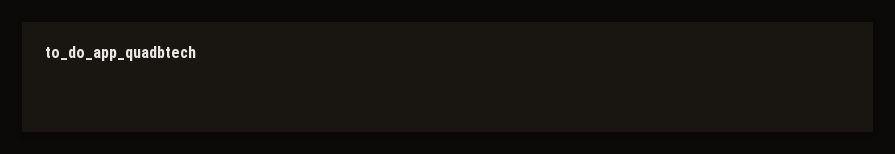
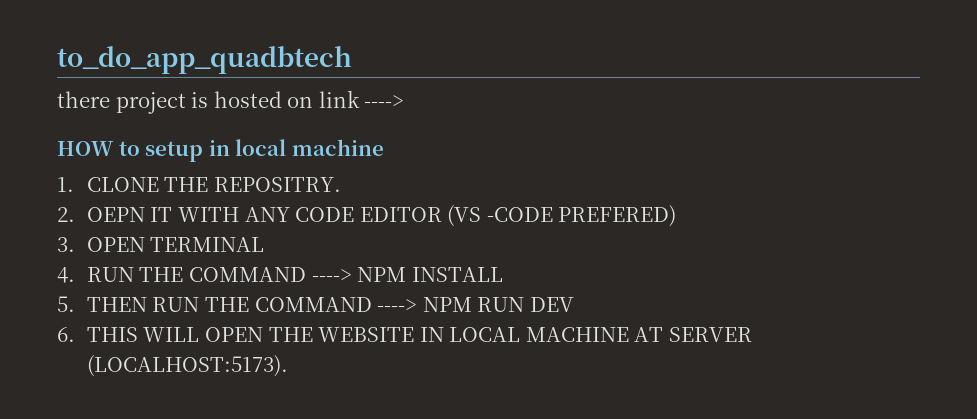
(196, 53) none -> [57,90,405,114] [57,139,384,162] [57,177,341,192] [57,205,677,227] [57,237,265,252] [57,267,503,283] [57,296,574,312] [57,327,752,342] [86,355,288,377] // there project is hosted on link ----> // HOW to setup in local machine // 1. CLONE THE REPOSITRY. // 2. OEPN IT WITH ANY CODE EDITOR (VS -CODE PREFERED) // 3. OPEN TERMINAL // 4. RUN THE COMMAND ----> NPM INSTALL // 5. THEN RUN THE COMMAND ----> NPM RUN DEV // 6. THIS WILL OPEN THE WEBSITE IN LOCAL MACHINE AT SERVER (LOCALHOST:5173).

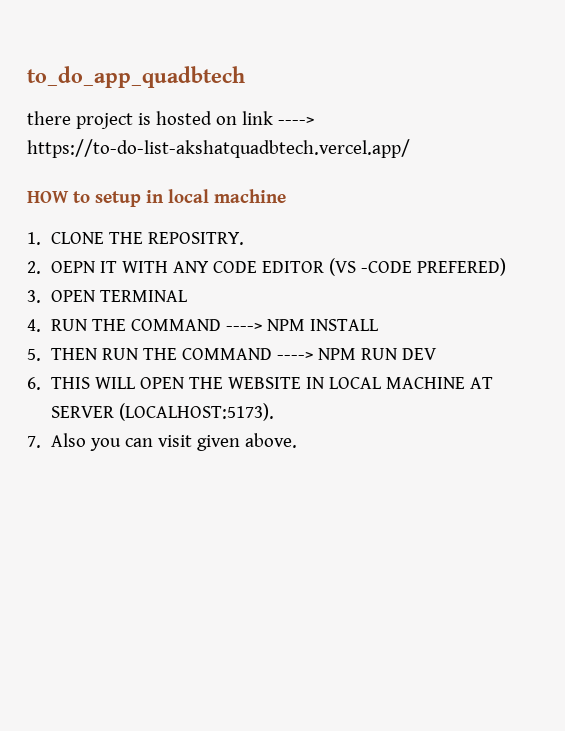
(405, 101) none -> [27,139,410,158] https://to-do-list-akshatquadbtech.vercel.app/
(288, 366) none -> [27,433,297,451] // 7. Also you can visit given above.

